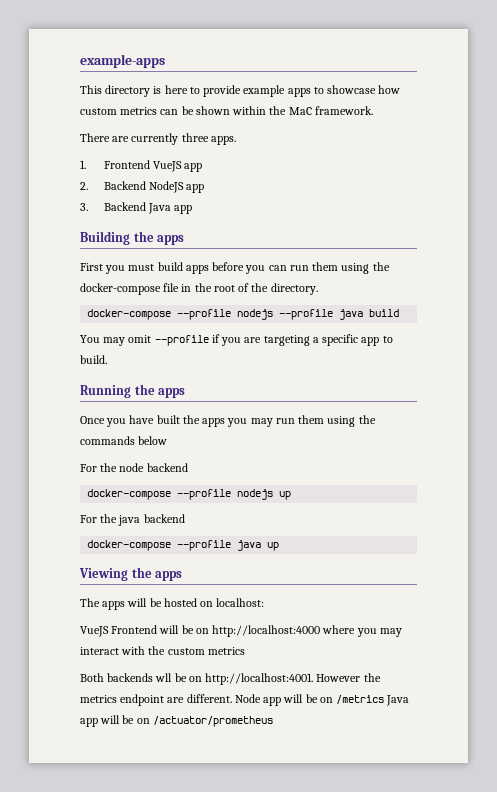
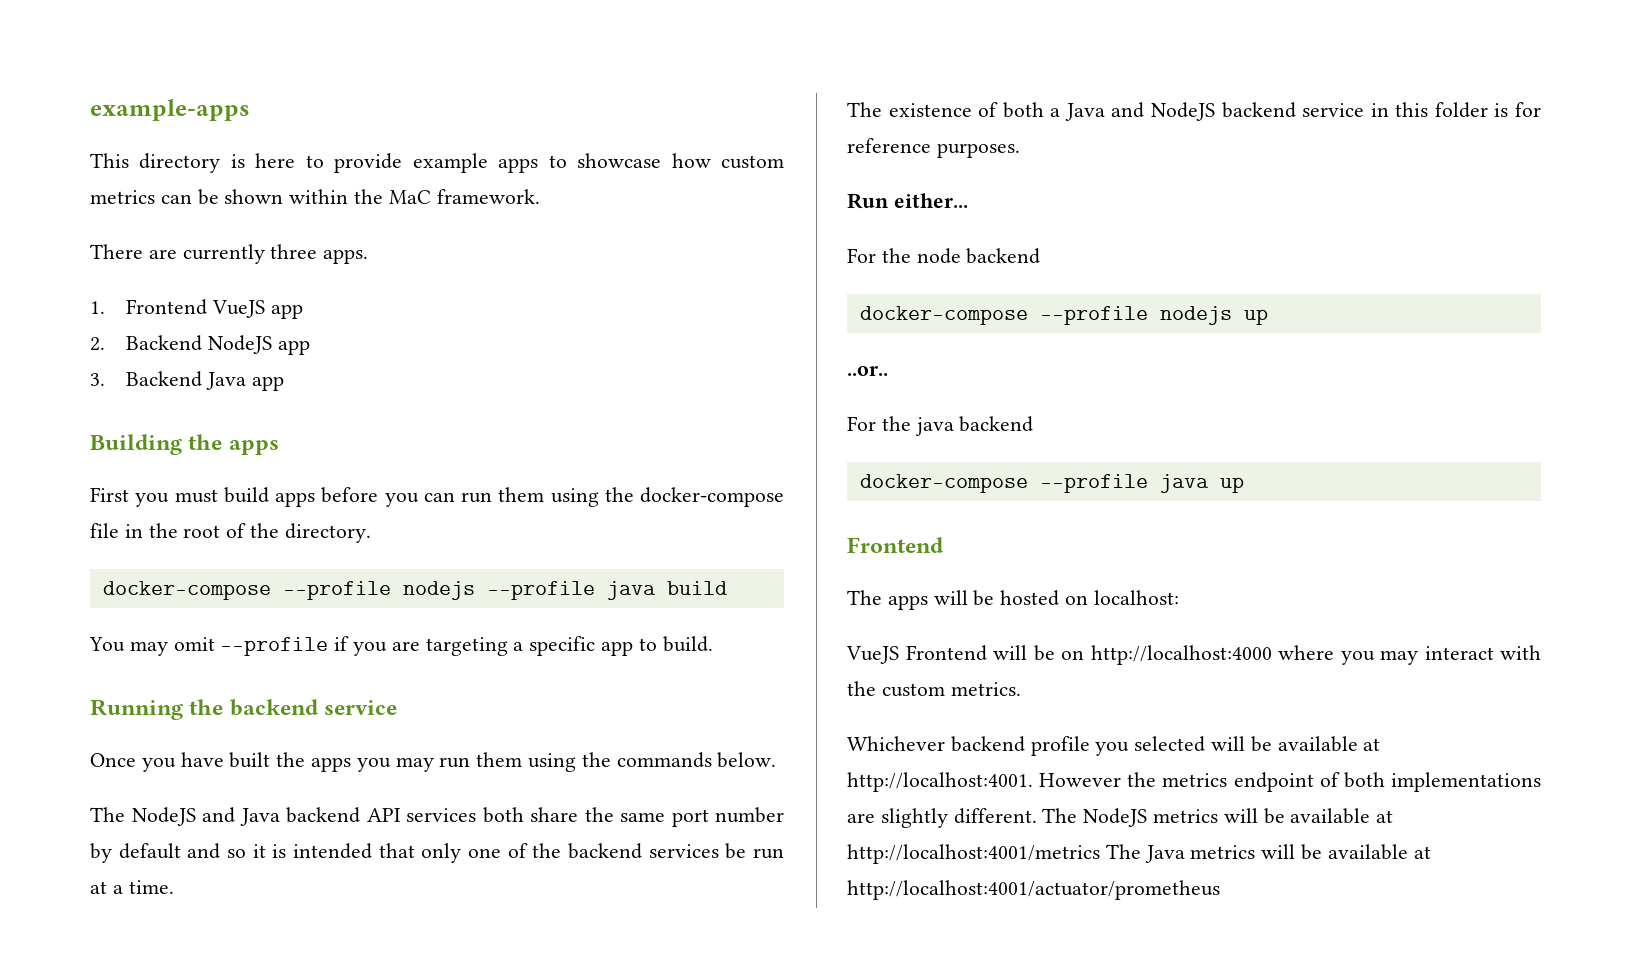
[158,388,186,398] apps -> [229,699,398,716] backend service
[138,436,168,445] below -> [717,752,777,768] [90,807,784,827] [90,843,784,863] [90,880,174,894] [847,102,1541,121] [847,138,1020,158] [847,193,968,209] below. // The NodeJS and Java backend API services both share the same port number by default and so it is intended that only one of the backend services be run at a time. // The existence of both a Java and NodeJS backend service in this folder is for reference purposes. // Run either...
(292, 495) none -> [847,366,888,376] // ..or..
[79,567,183,581] Viewing the apps -> [847,537,943,553] Frontend
[207,647,245,655] [80,673,202,682] metrics // Both backends wll be on -> [950,682,1021,696] [847,736,1381,756] metrics. // Whichever backend profile you selected will be available at
[167,694,410,706] [80,715,273,727] are different. Node app will be on /metrics Java app will be on /actuator/prometheus -> [1319,772,1541,792] [847,808,1394,828] [847,844,1431,864] [847,880,1220,900] of both implementations are slightly different. The NodeJS metrics will be available at http://localhost:4001/metrics The Java metrics will be available at http://localhost:4001/actuator/prometheus

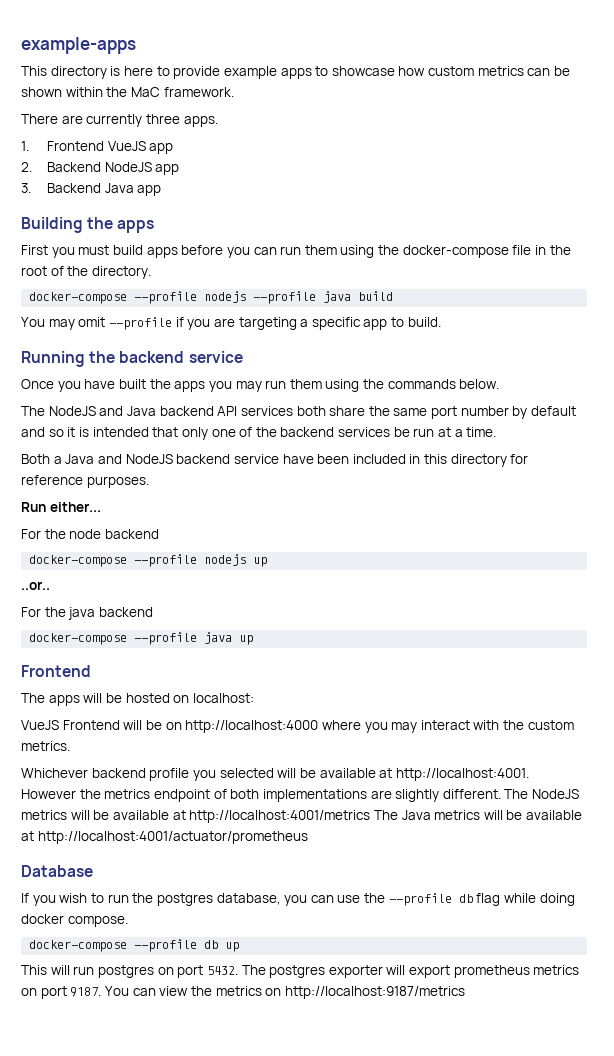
[847,102,1044,118] The existence of both -> [21,454,50,464] Both
[1370,102,1509,118] in this folder is -> [282,454,507,467] have been included in this directory
(1220, 890) none -> [21,865,93,877] [21,893,575,906] [21,914,128,927] [29,939,240,952] [21,965,580,978] [21,986,465,999] // Database // If you wish to run the postgres database, you can use the --profile db flag while doing docker compose. // docker-compose --profile db up // This will run postgres on port 5432. The postgres exporter will export prometheus metrics on port 9187. You can view the metrics on http://localhost:9187/metrics

